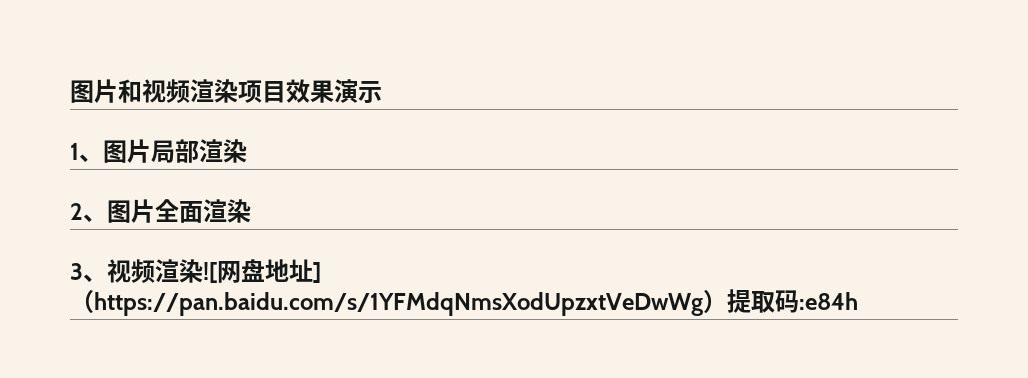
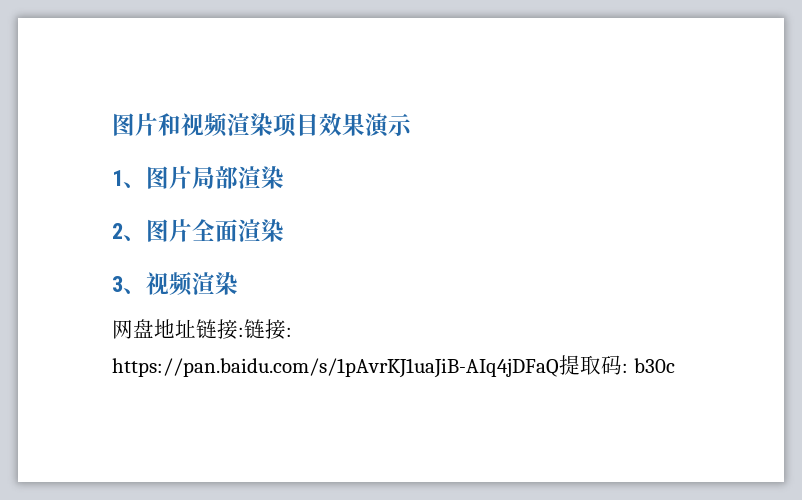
[203,262,217,283] ![ -> (238, 283) //
[313,262,321,283] [70,289,858,316] ]（https://pan.baidu.com/s/1YFMdqNmsXodUpzxtVeDwWg）提取码:e84h -> [196,319,292,340] [112,355,675,378] 链接:链接: https://pan.baidu.com/s/1pAvrKJ1uaJiB-AIq4jDFaQ提取码: b30c

